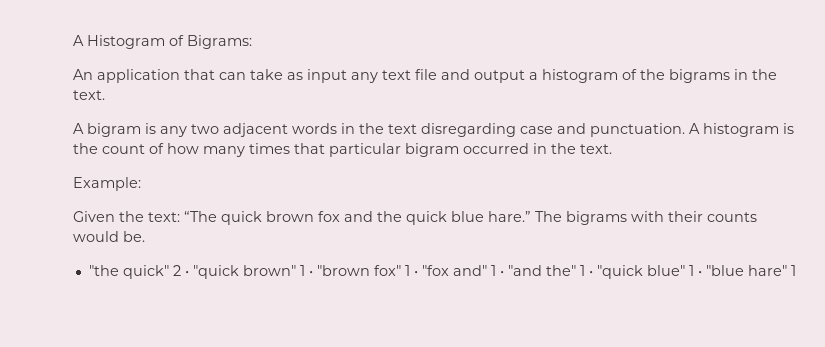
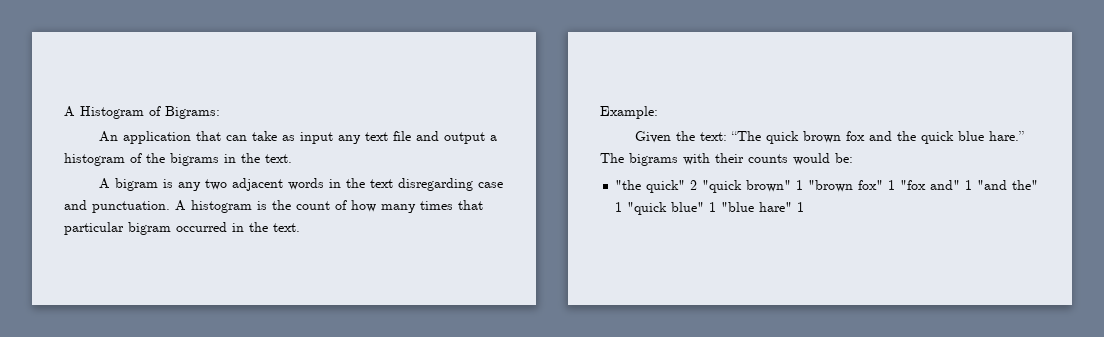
[123,231,145,242] be. -> [835,153,853,163] be:
[184,271,189,276] • -> (698, 185) none
[308,271,313,276] • -> (804, 185) none
[413,271,418,276] • -> (896, 185) none
[499,271,504,276] • -> (973, 185) none
[588,271,593,276] • -> (623, 207) none
[697,271,702,276] • -> (717, 207) none

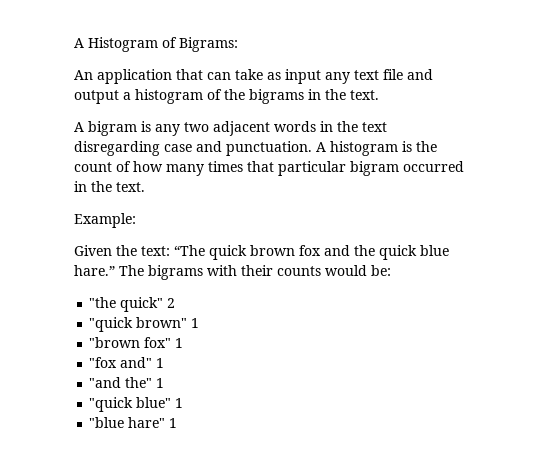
(698, 185) none -> (176, 303) //
(804, 185) none -> (200, 323) //
(896, 185) none -> (184, 343) //
(973, 185) none -> (165, 363) //
(623, 207) none -> (165, 383) //
(717, 207) none -> (184, 403) //

